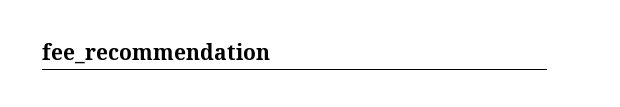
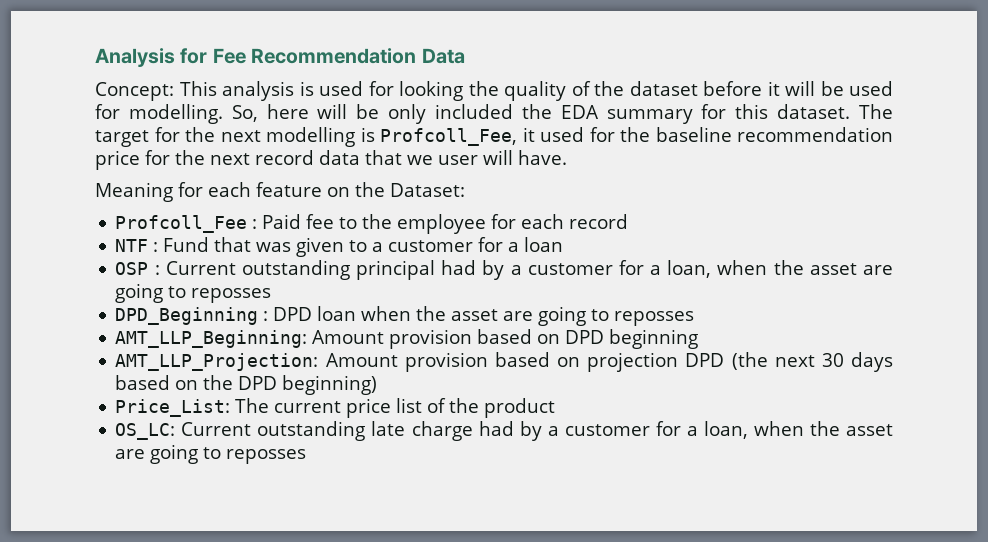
[42,43,270,64] fee_recommendation -> [95,48,465,67] [95,81,893,101] [95,104,893,124] [95,127,893,147] [95,150,567,170] [95,182,465,202] [115,214,629,234] [115,237,564,257] [115,260,893,280] [115,283,272,303] [115,306,695,326] [115,329,699,349] [115,352,893,372] [115,375,378,395] [115,398,556,418] [115,421,893,441] [115,444,307,464] Analysis for Fee Recommendation Data // Concept: This analysis is used for looking the quality of the dataset before it will be used for modelling. So, here will be only included the EDA summary for this dataset. The target for the next modelling is Profcoll_Fee, it used for the baseline recommendation price for the next record data that we user will have. // Meaning for each feature on the Dataset: // Profcoll_Fee : Paid fee to the employee for each record // NTF : Fund that was given to a customer for a loan // OSP : Current outstanding principal had by a customer for a loan, when the asset are going to reposses // DPD_Beginning : DPD loan when the asset are going to reposses // AMT_LLP_Beginning: Amount provision based on DPD beginning // AMT_LLP_Projection: Amount provision based on projection DPD (the next 30 days based on the DPD beginning) // Price_List: The current price list of the product // OS_LC: Current outstanding late charge had by a customer for a loan, when the asset are going to reposses

